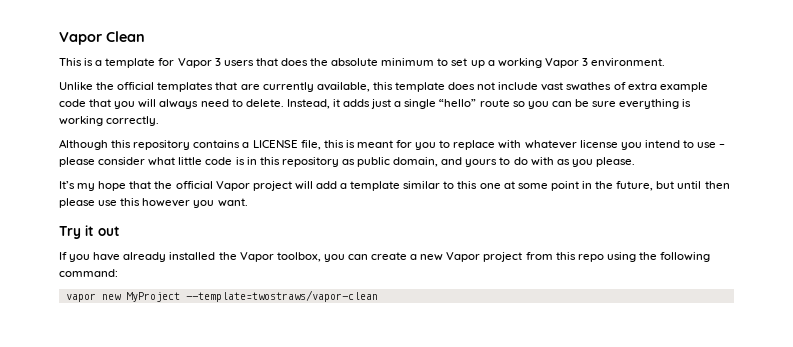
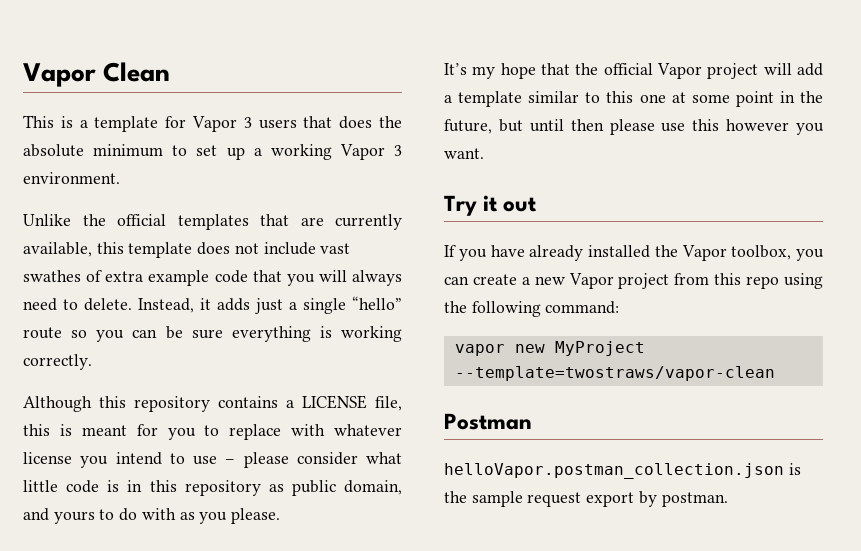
(378, 296) none -> [444,413,532,430] [444,463,801,479] [444,491,728,507] // Postman // helloVapor.postman_collection.json is the sample request export by postman.

